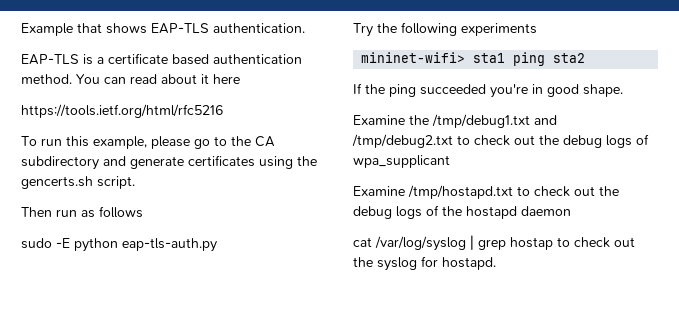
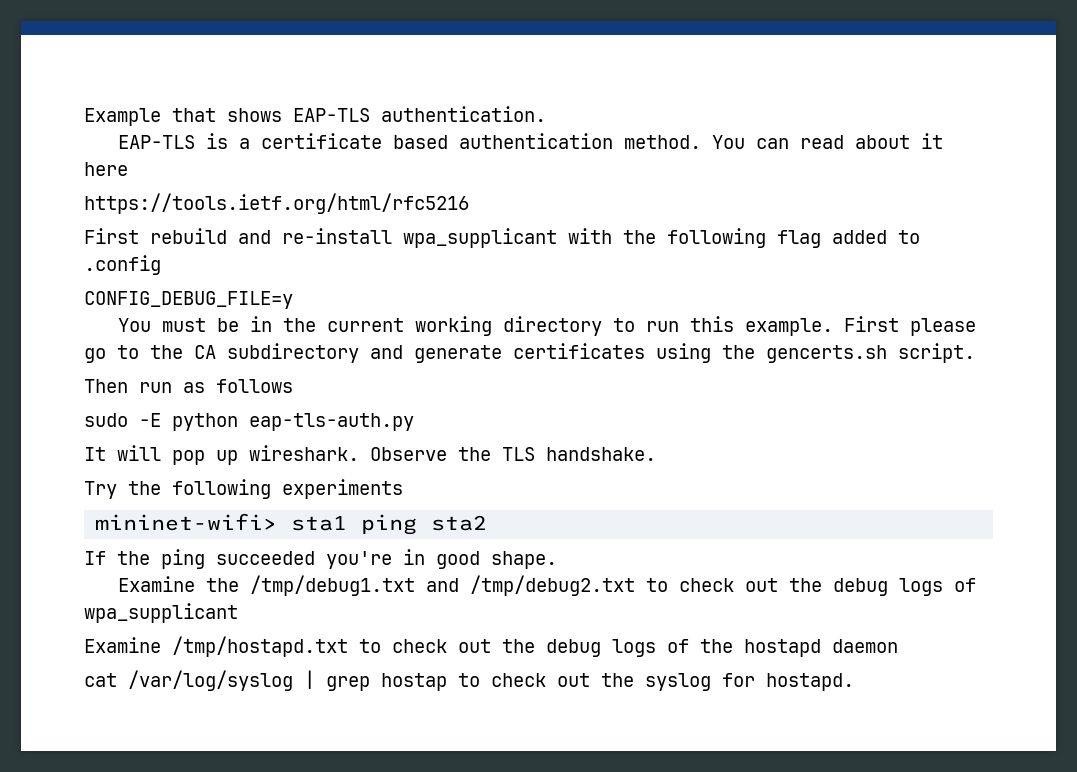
[21,136,147,149] To run this example, -> [84,228,920,248] [84,255,161,275] [84,291,293,309] [117,316,899,336] First rebuild and re-install wpa_supplicant with the following flag added to .config // CONFIG_DEBUG_FILE=y // You must be in the current working directory to run this example. First
(217, 245) none -> [84,445,656,465] // It will pop up wireshark. Observe the TLS handshake.

